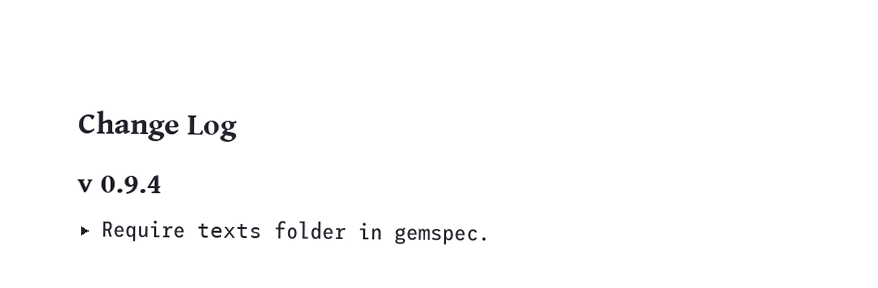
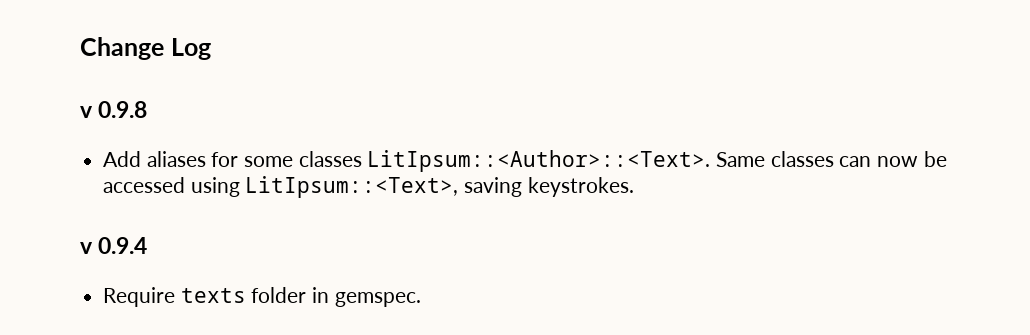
(239, 128) none -> [80,101,148,118] [103,150,947,172] [103,176,634,198] // v 0.9.8 // Add aliases for some classes LitIpsum::<Author>::<Text>. Same classes can now be accessed using LitIpsum::<Text>, saving keystrokes.

